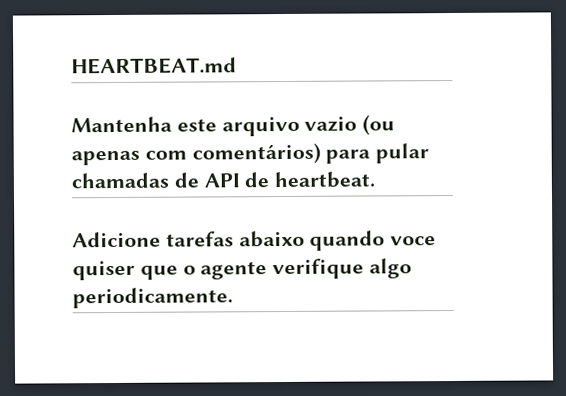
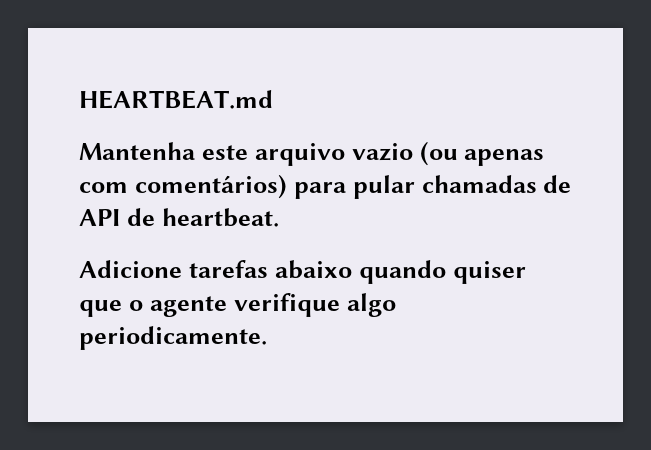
[390,236,437,246] voce -> (446, 272) none

